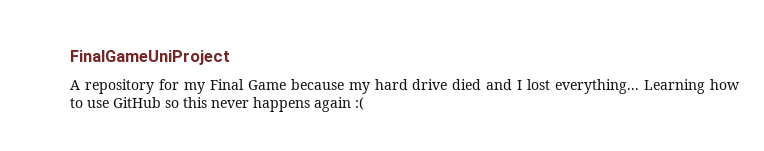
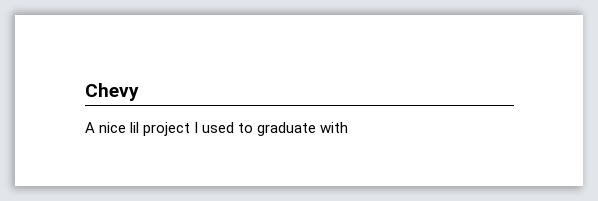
[70,50,230,65] FinalGameUniProject -> [85,83,139,101] Chevy
[84,79,740,94] [70,97,364,112] repository for my Final Game because my hard drive died and I lost everything... Learning how to use GitHub so this never happens again :( -> [99,122,349,136] nice lil project I used to graduate with

